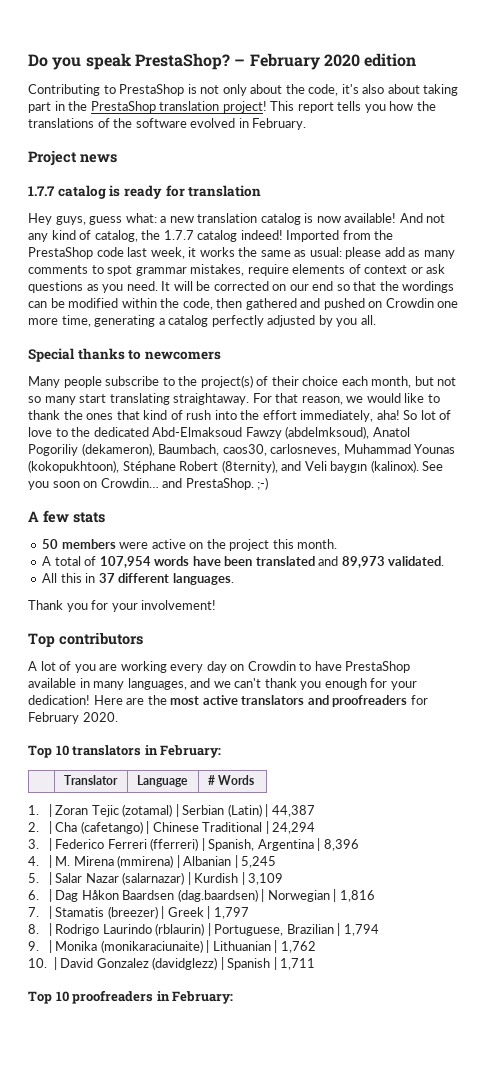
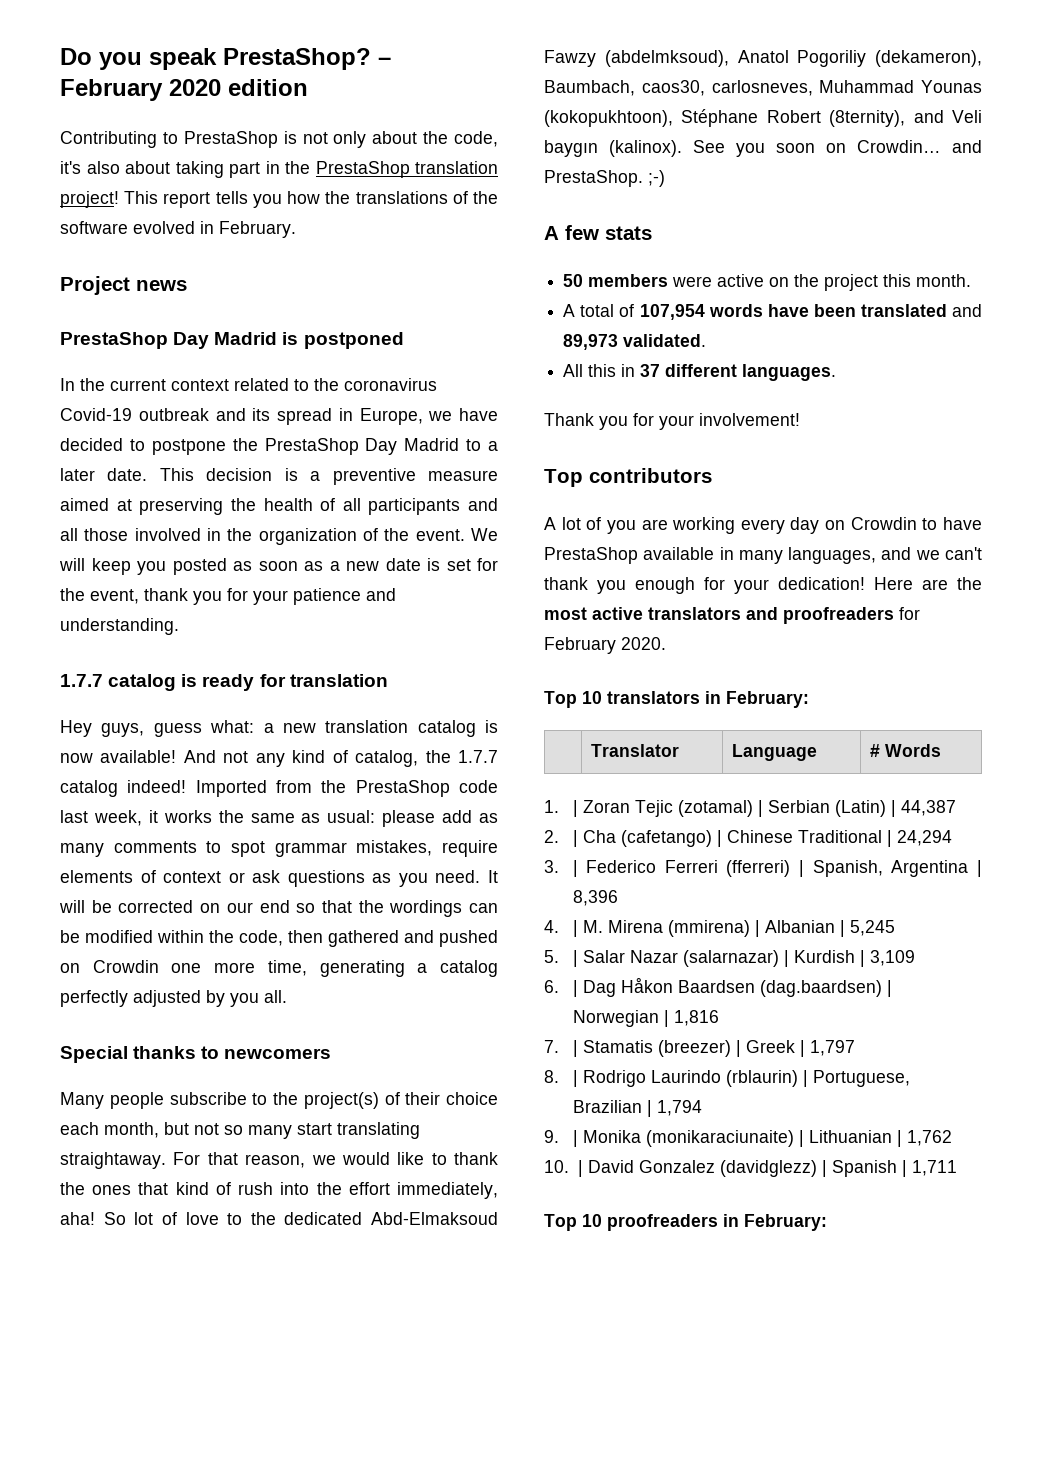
(117, 158) none -> [60,332,404,349] [60,378,437,391] [60,408,498,425] [60,438,498,455] [60,468,498,485] [60,498,498,515] [60,528,498,545] [59,558,498,575] [60,588,396,605] [60,618,179,635] // PrestaShop Day Madrid is postponed // In the current context related to the coronavirus Covid-19 outbreak and its spread in Europe, we have decided to postpone the PrestaShop Day Madrid to a later date. This decision is a preventive measure aimed at preserving the health of all participants and all those involved in the organization of the event. We will keep you posted as soon as a new date is set for the event, thank you for your patience and understanding.

